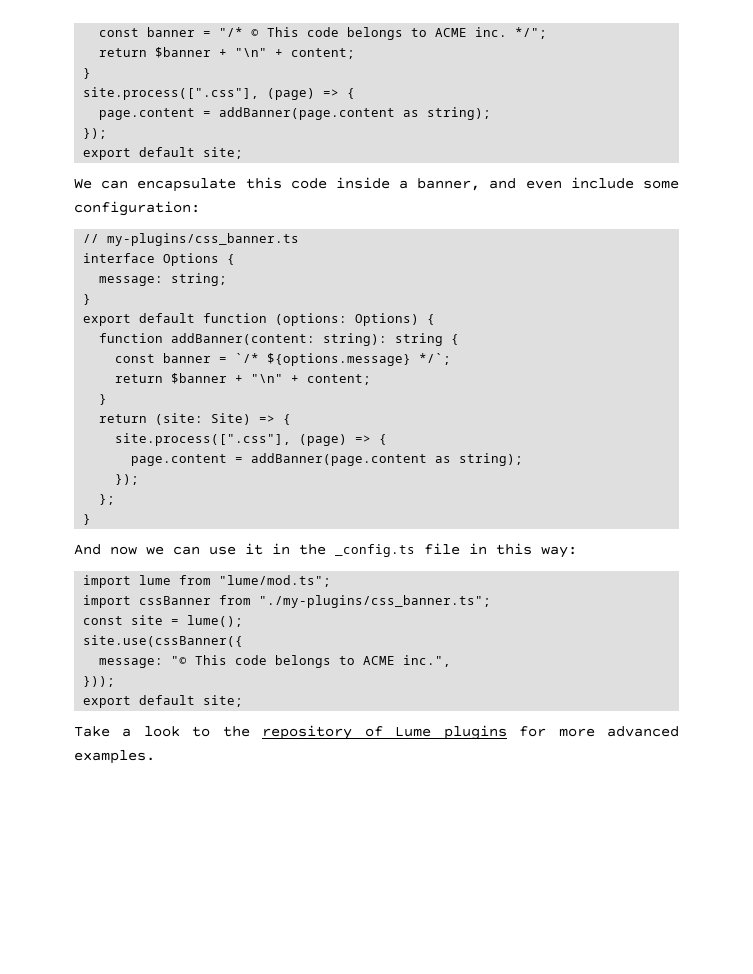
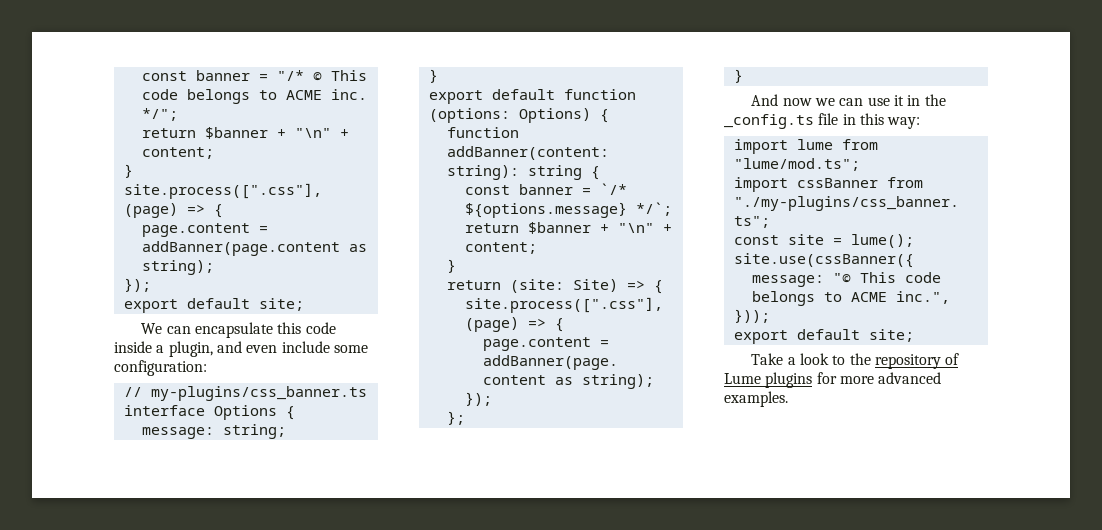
[417,178,481,191] banner, -> [168,341,213,357] plugin,

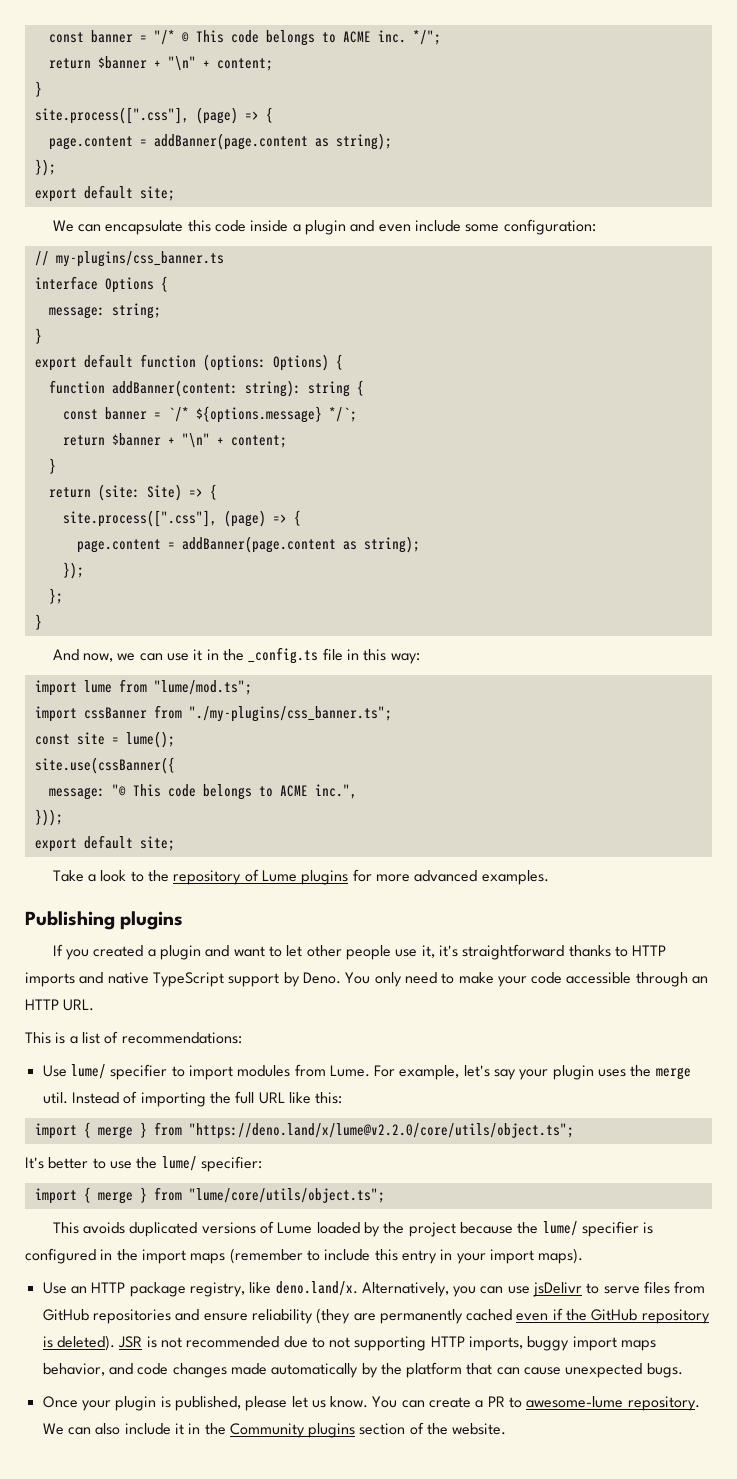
[168,341,213,357] plugin, -> [305,220,347,235] plugin
[782,98,812,106] now -> [83,653,114,662] now,
(788, 399) none -> [25,911,184,930] [52,944,667,960] [25,972,709,987] [25,999,95,1011] [25,1031,242,1044] [42,1064,691,1080] [42,1091,343,1107] [34,1122,574,1139] [25,1156,262,1172] [34,1187,385,1204] [52,1221,654,1237] [25,1248,584,1264] [42,1281,706,1297] [42,1308,710,1324] [42,1335,657,1351] [42,1362,683,1378] [42,1396,700,1411] [42,1422,507,1438] // Publishing plugins // If you created a plugin and want to let other people use it, it's straightforward thanks to HTTP imports and native TypeScript support by Deno. You only need to make your code accessible through an HTTP URL. // This is a list of recommendations: // Use lume/ specifier to import modules from Lume. For example, let's say your plugin uses the merge util. Instead of importing the full URL like this: // import { merge } from "https://deno.land/x/lume@v2.2.0/core/utils/object.ts"; // It's better to use the lume/ specifier: // import { merge } from "lume/core/utils/object.ts"; // This avoids duplicated versions of Lume loaded by the project because the lume/ specifier is configured in the import maps (remember to include this entry in your import maps). // Use an HTTP package registry, like deno.land/x. Alternatively, you can use jsDelivr to serve files from GitHub repositories and ensure reliability (they are permanently cached even if the GitHub repository is deleted). JSR is not recommended due to not supporting HTTP imports, buggy import maps behavior, and code changes made automatically by the platform that can cause unexpected bugs. // Once your plugin is published, please let us know. You can create a PR to awesome-lume repository. We can also include it in the Community plugins section of the website.

